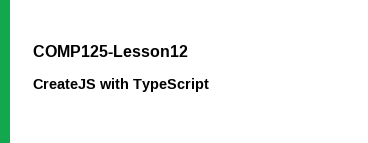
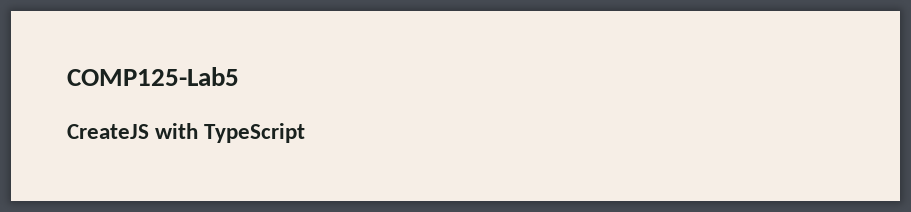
[33,45,188,57] COMP125-Lesson12 -> [67,67,239,86] COMP125-Lab5

